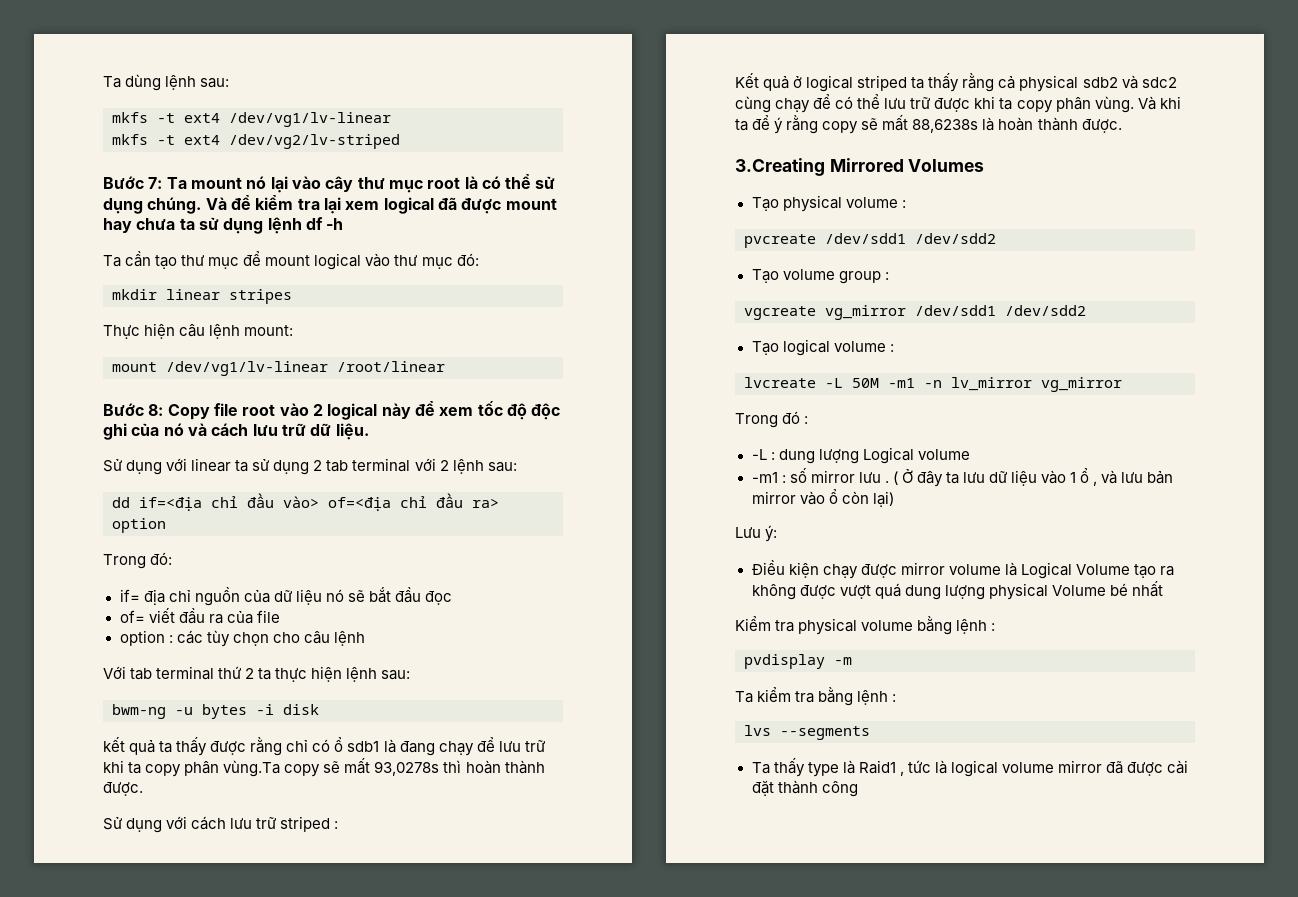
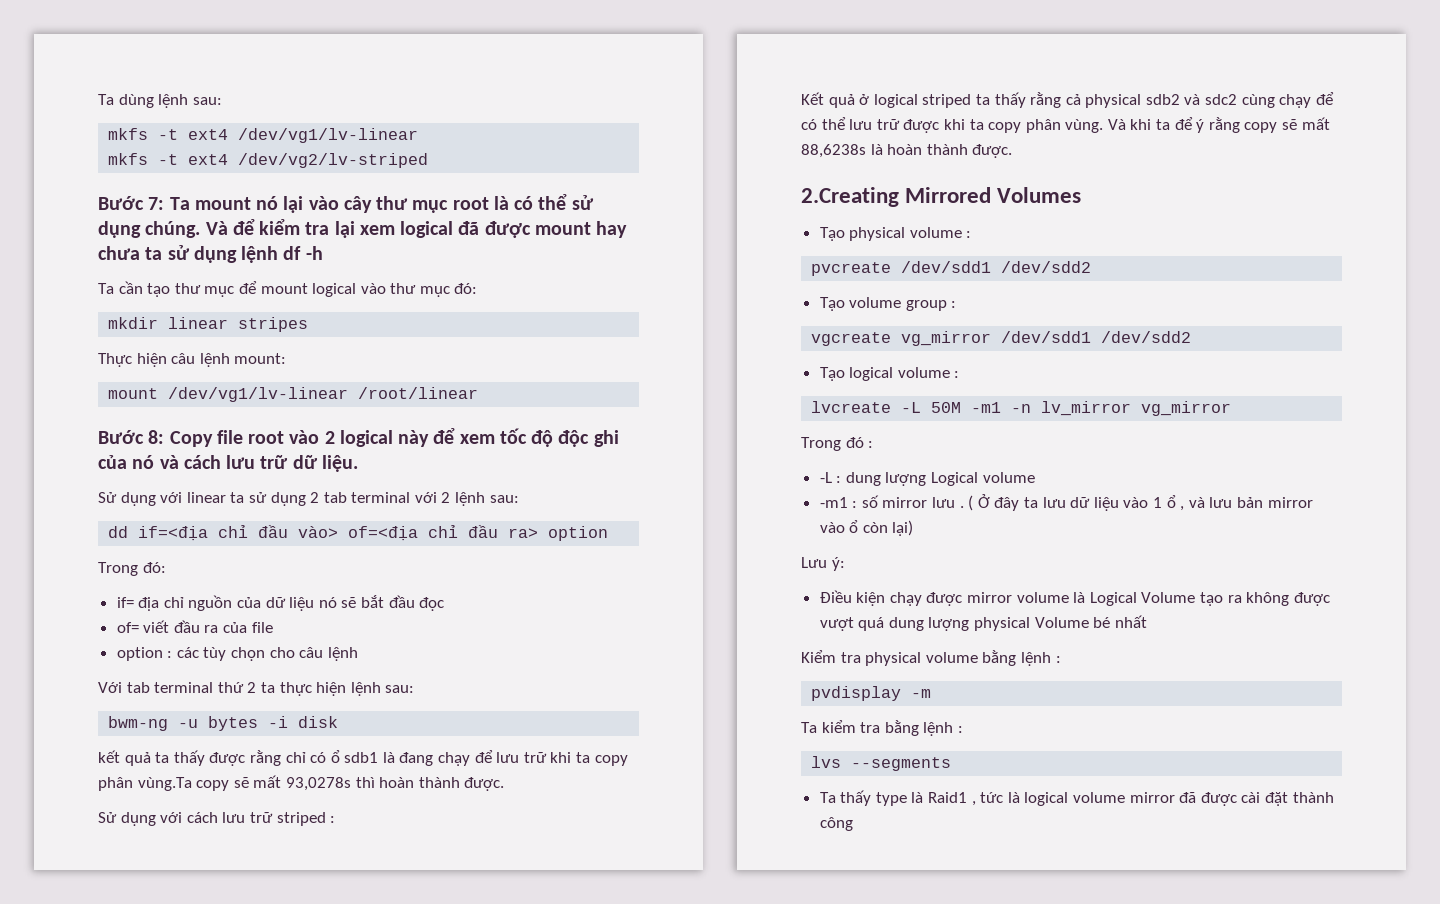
[735,158,825,176] 3.Creating -> [801,187,899,207] 2.Creating

